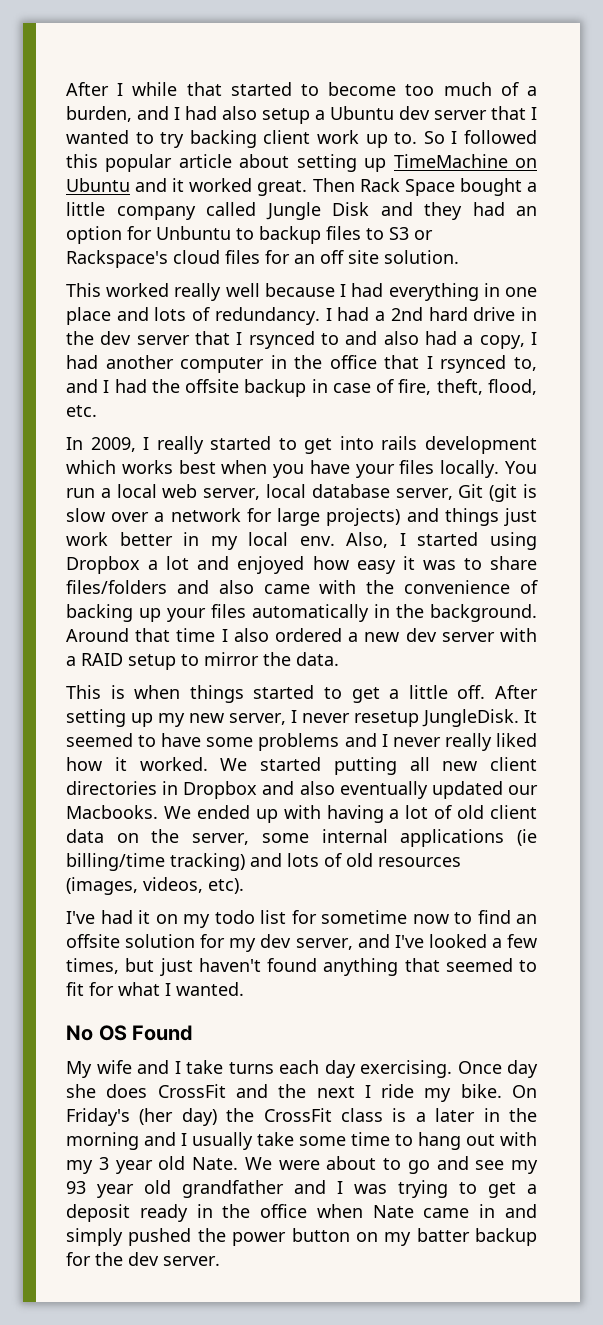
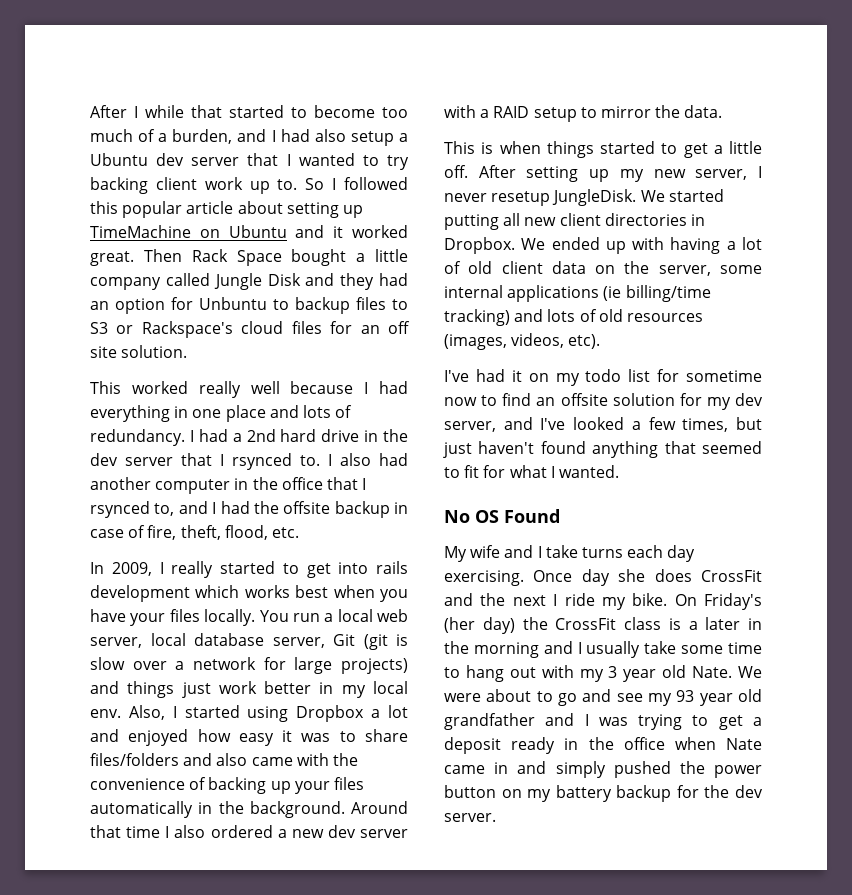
[321,331,537,349] to and also had a copy, I -> [300,453,371,466] to. I also
[524,710,537,723] [66,733,537,751] [66,757,208,771] It seemed to have some problems and I never really liked how it worked. -> (637, 197) none
[183,781,538,799] [66,805,158,819] Dropbox and also eventually updated our Macbooks. -> [444,237,515,254] Dropbox.
[416,1228,470,1242] batter -> [555,785,612,802] battery

